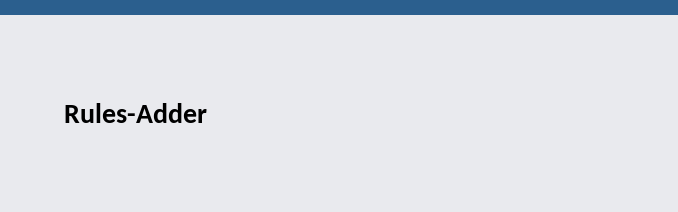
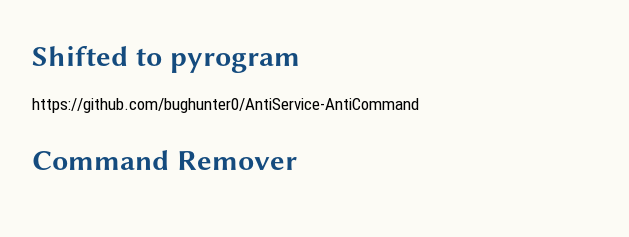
[64,103,207,123] Rules-Adder -> [32,46,300,73] [32,98,419,113] [32,150,297,170] Shifted to pyrogram // https://github.com/bughunter0/AntiService-AntiCommand // Command Remover

